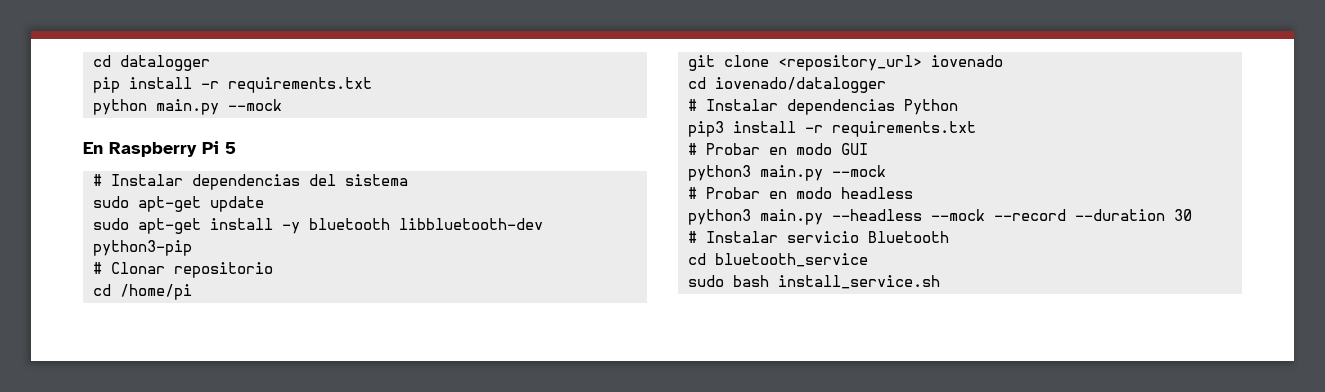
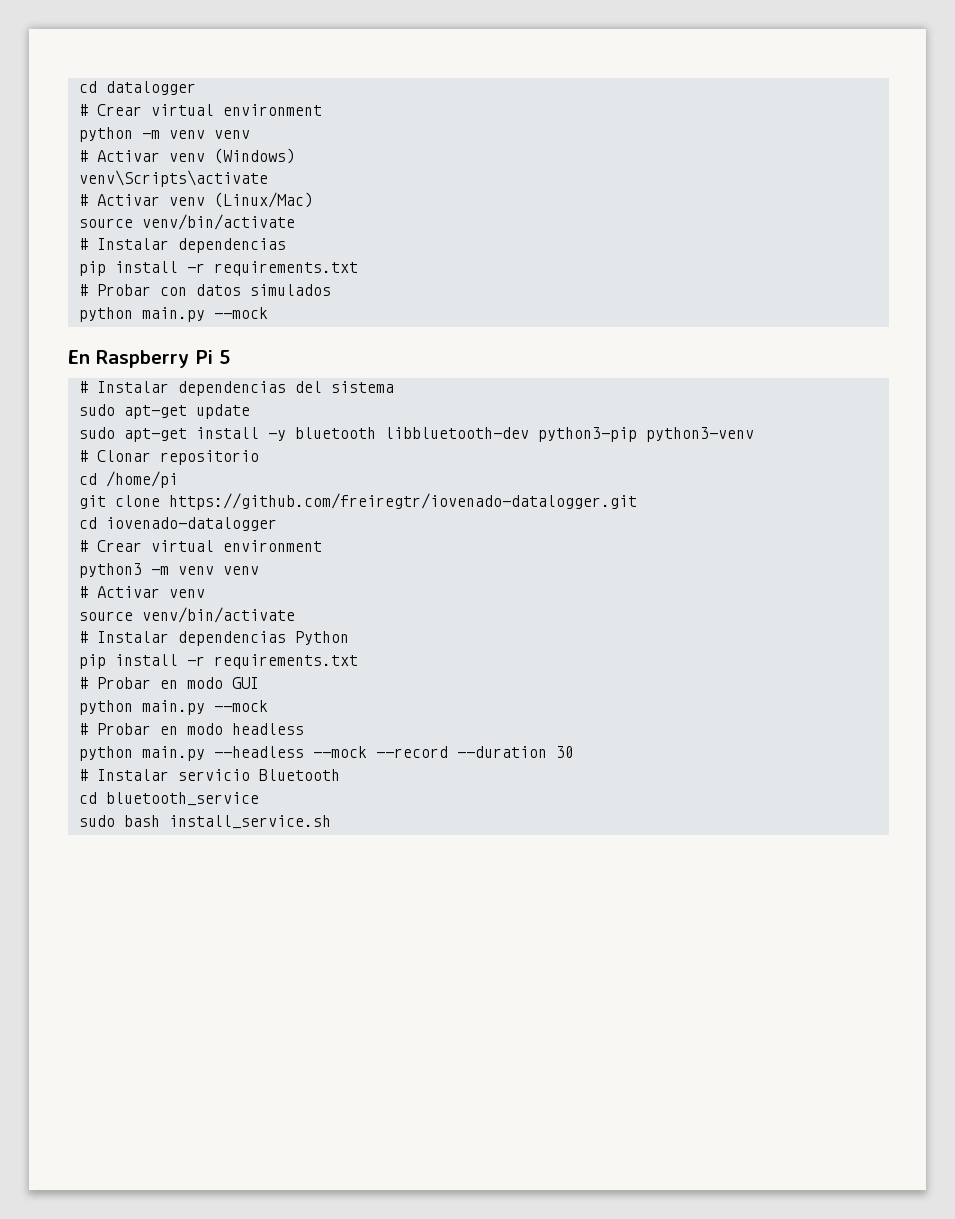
[93,77,373,93] // pip install -r requirements.txt -> [78,104,322,116] [78,127,250,142] [78,148,295,164] [78,170,268,187] [78,192,313,208] [78,214,295,230] [78,238,286,253] [78,261,358,276] [78,284,331,296] // # Crear virtual environment // python -m venv venv // # Activar venv (Windows) // venv\Scripts\activate // # Activar venv (Linux/Mac) // source venv/bin/activate // # Instalar dependencias // pip install -r requirements.txt // # Probar con datos simulados
(193, 248) none -> [645,427,754,442] python3-venv
[778,55,1004,71] [688,77,887,93] <repository_url> iovenado // cd iovenado/datalogger -> [168,493,637,510] [78,517,277,531] [78,540,322,552] [78,563,259,578] [78,586,205,598] [78,607,295,623] https://github.com/freiregtr/iovenado-datalogger.git // cd iovenado-datalogger // # Crear virtual environment // python3 -m venv venv // # Activar venv // source venv/bin/activate
[688,121,725,137] pip3 -> [78,654,106,669] pip
[688,165,752,181] python3 -> [78,700,133,715] python
[688,209,752,225] python3 -> [78,746,133,761] python

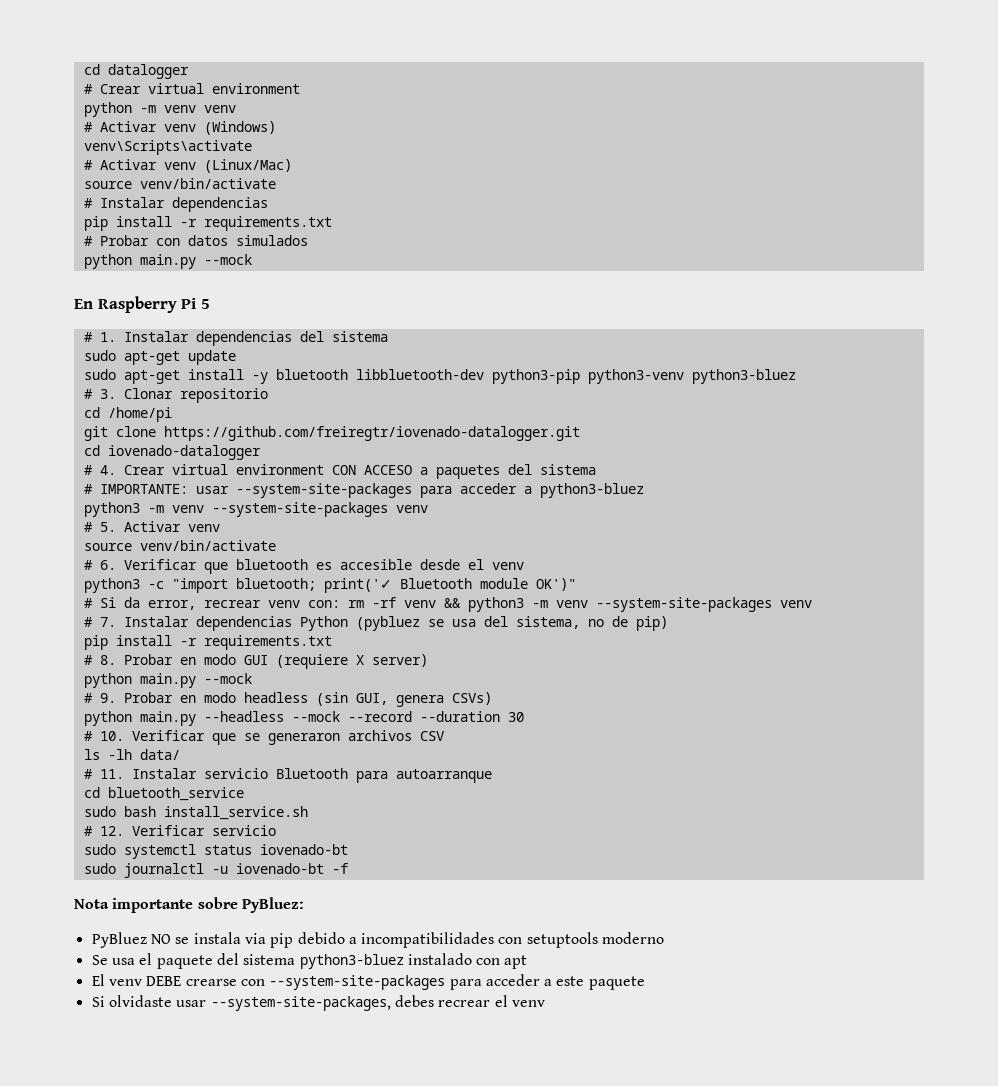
(88, 387) none -> [99,332,116,342] 1.
[78,450,88,462] // # -> [691,369,796,384] [83,389,116,399] python3-bluez // # 3.
[96,540,322,552] [78,563,259,578] [78,586,88,598] Crear virtual environment // python3 -m venv venv // # -> [99,464,596,479] [83,483,644,498] [83,502,428,517] [83,522,116,532] 4. Crear virtual environment CON ACCESO a paquetes del sistema // # IMPORTANTE: usar --system-site-packages para acceder a python3-bluez // python3 -m venv --system-site-packages venv // # 5.
[96,631,349,646] [78,654,358,669] [78,677,88,689] Instalar dependencias Python // pip install -r requirements.txt // # -> [99,559,524,574] [83,578,576,593] [83,597,812,612] [83,616,668,631] [83,635,332,650] [83,655,116,665] 6. Verificar que bluetooth es accesible desde el venv // python3 -c "import bluetooth; print('✓ Bluetooth module OK')" // # Si da error, recrear venv con: rm -rf venv && python3 -m venv --system-site-packages venv // # 7. Instalar dependencias Python (pybluez se usa del sistema, no de pip) // pip install -r requirements.txt // # 8.
(259, 683) none -> [275,654,428,669] (requiere X server)
(88, 729) none -> [99,693,116,703] 9.
(304, 729) none -> [315,692,492,707] (sin GUI, genera CSVs)
(88, 775) none -> [99,730,445,745] [83,749,180,760] [83,769,124,779] 10. Verificar que se generaron archivos CSV // ls -lh data/ // # 11.
(340, 775) none -> [355,769,492,783] para autoarranque
(331, 822) none -> [83,825,276,836] [83,844,348,859] [83,863,348,878] [74,897,304,913] [91,932,665,948] [91,953,528,969] [91,974,645,990] [91,995,545,1011] // # 12. Verificar servicio // sudo systemctl status iovenado-bt // sudo journalctl -u iovenado-bt -f // Nota importante sobre PyBluez: // PyBluez NO se instala via pip debido a incompatibilidades con setuptools moderno // Se usa el paquete del sistema python3-bluez instalado con apt // El venv DEBE crearse con --system-site-packages para acceder a este paquete // Si olvidaste usar --system-site-packages, debes recrear el venv

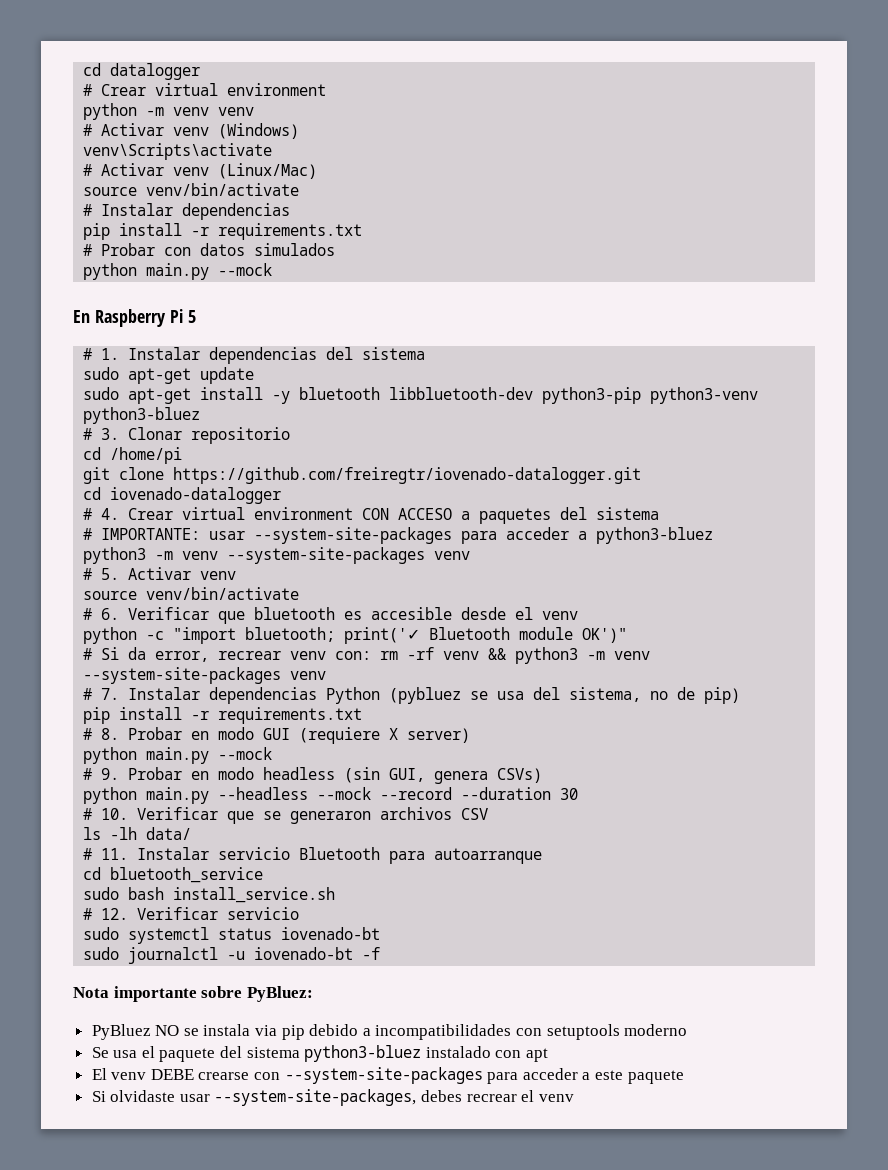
[83,578,140,593] python3 -> [83,627,138,644] python

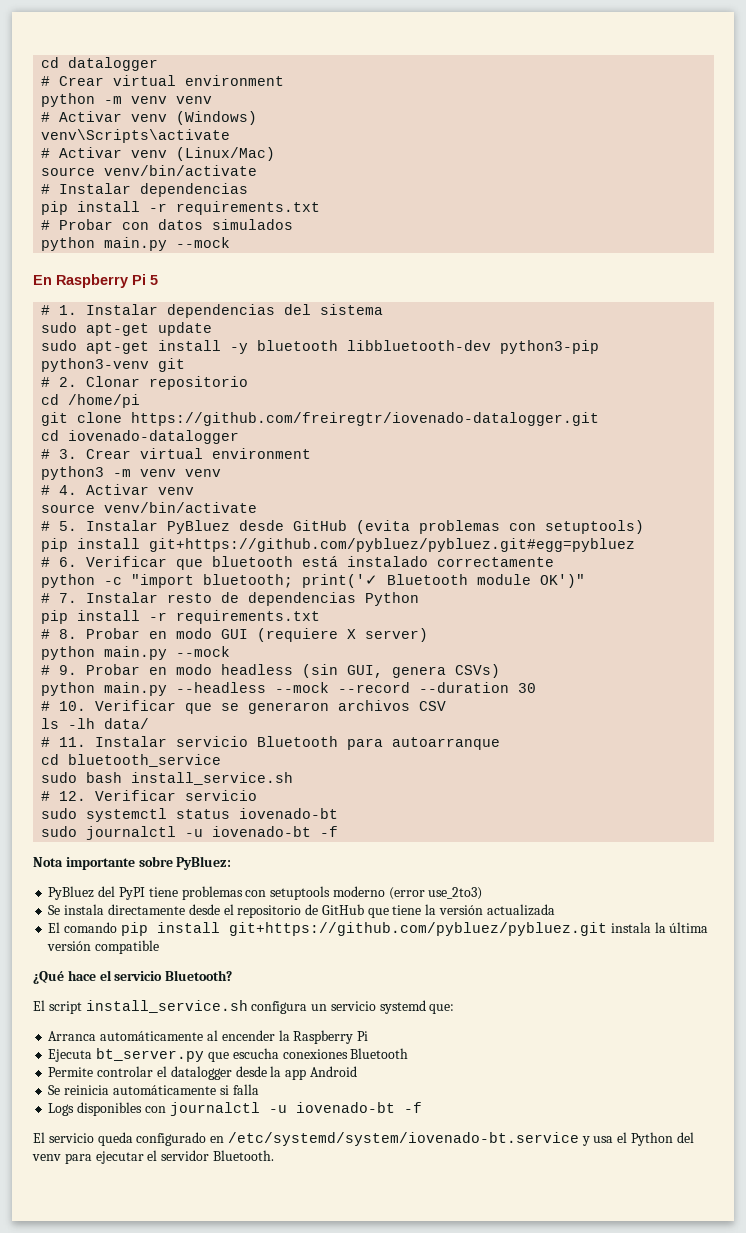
[83,407,201,424] [83,428,120,440] python3-bluez // # 3. -> [158,358,186,372] [41,377,78,387] git // # 2.
[101,507,660,524] [83,527,714,544] [83,547,471,564] [83,568,120,580] 4. Crear virtual environment CON ACCESO a paquetes del sistema // # IMPORTANTE: usar --system-site-packages para acceder a python3-bluez // python3 -m venv --system-site-packages venv // # 5. -> [59,448,312,459] [41,466,222,480] [41,485,78,495] 3. Crear virtual environment // python3 -m venv venv // # 4.
(300, 593) none -> [41,520,645,534] [41,538,636,552] // # 5. Instalar PyBluez desde GitHub (evita problemas con setuptools) // pip install git+https://github.com/pybluez/pybluez.git#egg=pybluez
[344,607,579,620] es accesible desde el venv -> [302,556,555,567] está instalado correctamente
[83,647,651,664] [83,667,327,684] // # Si da error, recrear venv con: rm -rf venv && python3 -m venv --system-site-packages venv -> (586, 581) none
(201, 693) none -> [167,592,240,603] resto de
[389,687,741,704] (pybluez se usa del sistema, no de pip) -> (420, 599) none
[155,1024,512,1040] NO se instala via pip debido a incompatibilidades -> [98,886,243,900] del PyPI tiene problemas
[91,1045,549,1062] [91,1067,684,1084] [91,1089,574,1106] // Se usa el paquete del sistema python3-bluez instalado con apt // El venv DEBE crearse con --system-site-packages para acceder a este paquete // Si olvidaste usar --system-site-packages, debes recrear el venv -> [388,887,483,900] [48,904,555,918] [48,922,709,936] [47,940,160,954] [33,970,233,984] [33,1000,455,1014] [48,1030,369,1044] [48,1048,409,1062] [48,1066,357,1080] [48,1084,259,1095] [48,1102,422,1116] [33,1132,694,1146] [32,1150,274,1164] (error use_2to3) // Se instala directamente desde el repositorio de GitHub que tiene la versión actualizada // El comando pip install git+https://github.com/pybluez/pybluez.git instala la última versión compatible // ¿Qué hace el servicio Bluetooth? // El script install_service.sh configura un servicio systemd que: // Arranca automáticamente al encender la Raspberry Pi // Ejecuta bt_server.py que escucha conexiones Bluetooth // Permite controlar el datalogger desde la app Android // Se reinicia automáticamente si falla // Logs disponibles con journalctl -u iovenado-bt -f // El servicio queda configurado en /etc/systemd/system/iovenado-bt.service y usa el Python del venv para ejecutar el servidor Bluetooth.

